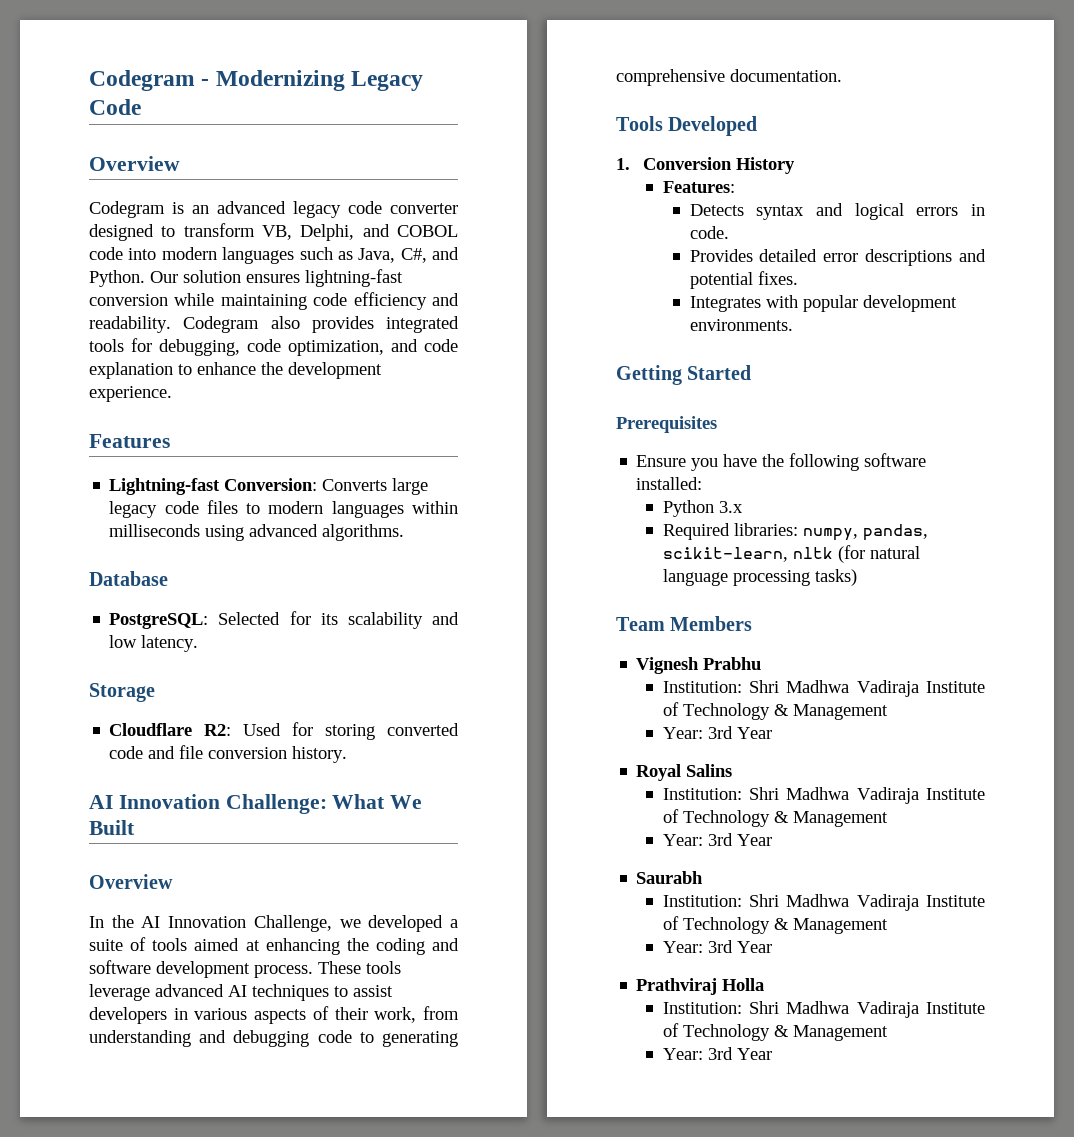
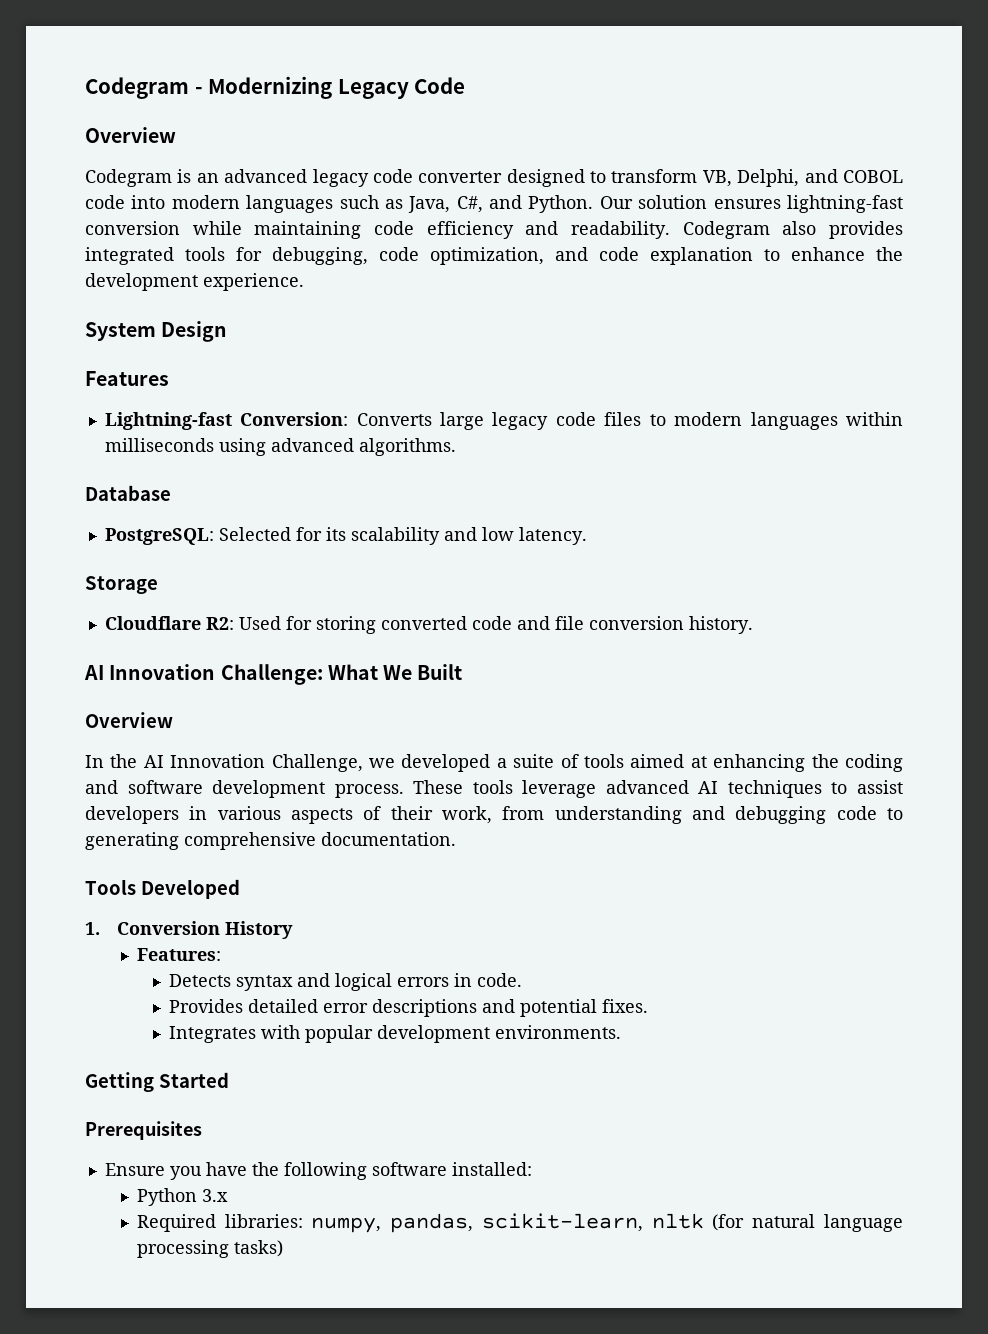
(172, 394) none -> [85,321,228,342] // System Design
[616,616,753,631] [636,657,762,674] [662,680,985,697] [662,702,888,720] [662,726,772,739] [636,764,733,781] [662,787,985,804] [662,809,888,827] [662,833,772,846] [636,871,704,884] [662,894,985,911] [662,916,888,934] [662,940,772,953] [636,978,765,995] [662,1001,985,1018] [662,1023,888,1041] [662,1047,772,1060] // Team Members // Vignesh Prabhu // Institution: Shri Madhwa Vadiraja Institute of Technology & Management // Year: 3rd Year // Royal Salins // Institution: Shri Madhwa Vadiraja Institute of Technology & Management // Year: 3rd Year // Saurabh // Institution: Shri Madhwa Vadiraja Institute of Technology & Management // Year: 3rd Year // Prathviraj Holla // Institution: Shri Madhwa Vadiraja Institute of Technology & Management // Year: 3rd Year -> (283, 1248) none

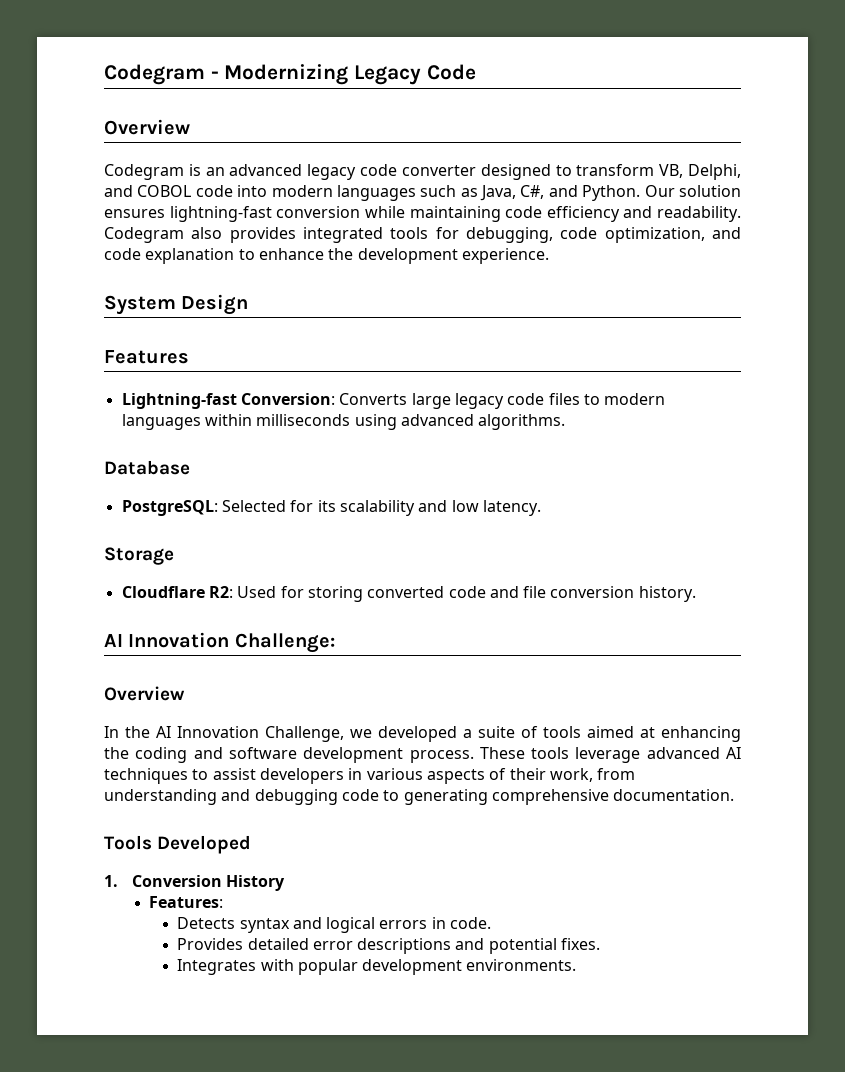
[327,664,463,680] What We Built -> (335, 643) none
[85,1072,229,1092] [85,1121,202,1140] [104,1162,532,1180] [136,1188,228,1206] [136,1213,903,1233] [136,1240,283,1258] // Getting Started // Prerequisites // Ensure you have the following software installed: // Python 3.x // Required libraries: numpy, pandas, scikit-learn, nltk (for natural language processing tasks) -> (577, 965) none

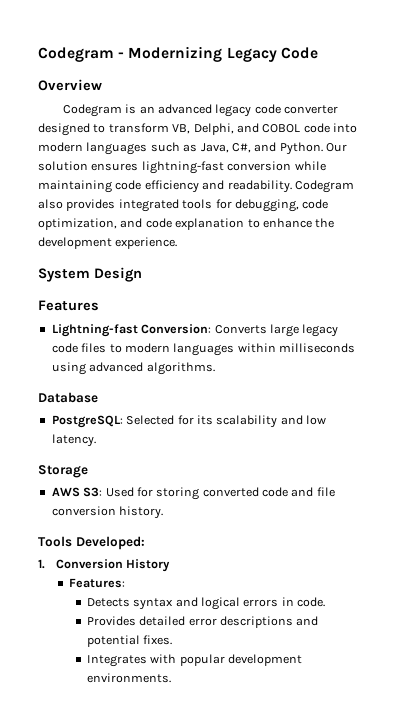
[121,586,233,598] Cloudflare R2: -> [51,487,103,497] AWS S3:
[104,632,335,653] [104,686,185,701] [104,726,741,742] [104,747,741,763] [104,768,636,784] [104,789,735,805] // AI Innovation Challenge: // Overview // In the AI Innovation Challenge, we developed a suite of tools aimed at enhancing the coding and software development process. These tools leverage advanced AI techniques to assist developers in various aspects of their work, from understanding and debugging code to generating comprehensive documentation. -> (164, 512) none
[157,835,252,854] Developed -> [75,536,145,550] Developed:

